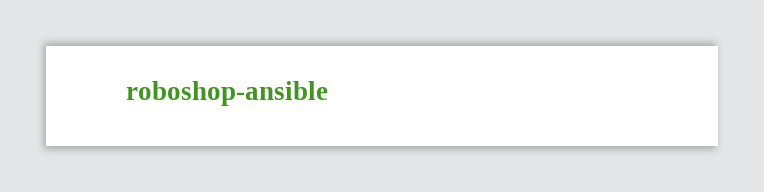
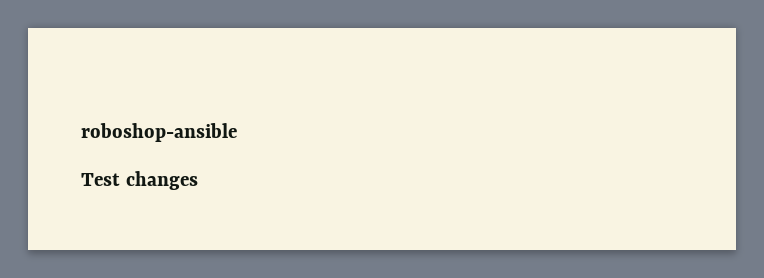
(328, 93) none -> [81,171,198,190] // Test changes

